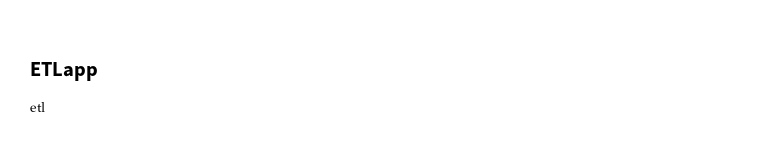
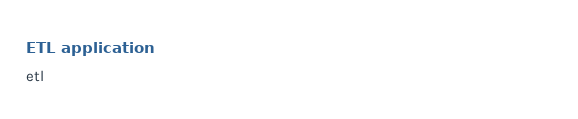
[30,62,98,81] ETLapp -> [26,42,155,56] ETL application

